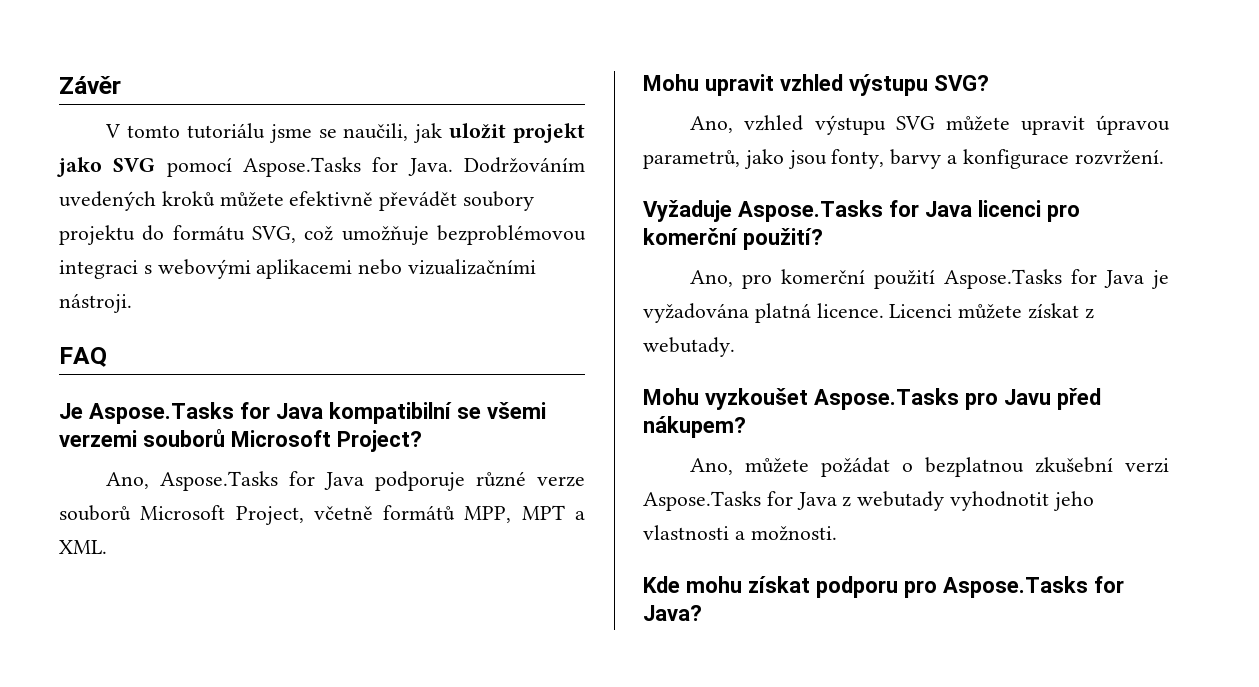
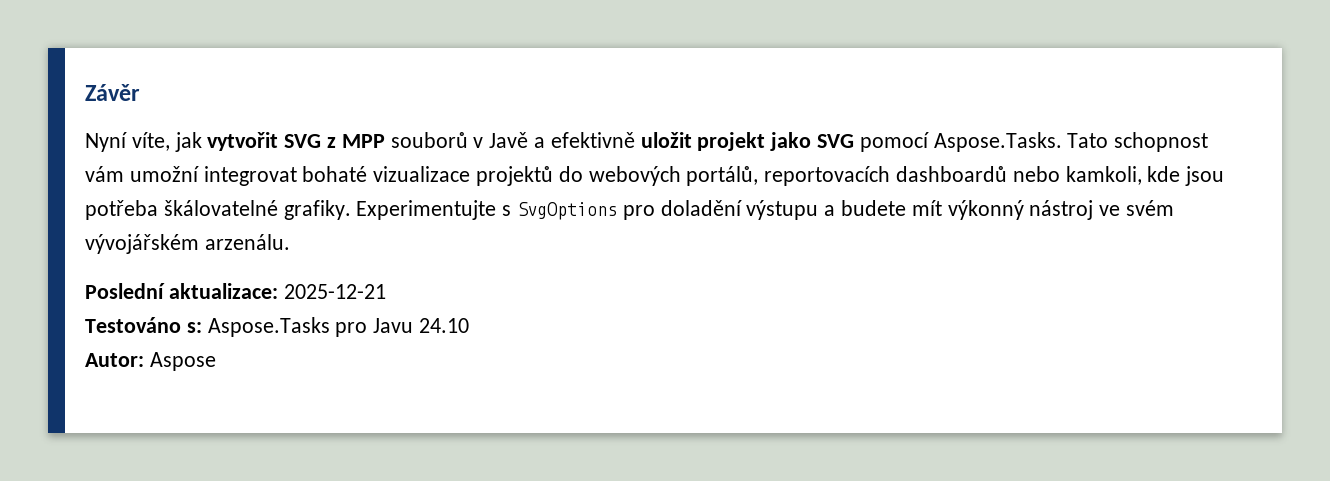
[105,123,443,143] V tomto tutoriálu jsme se naučili, jak -> [85,132,635,152] Nyní víte, jak vytvořit SVG z MPP souborů v Javě a efektivně
[242,157,585,177] [59,191,535,211] [59,225,586,245] [59,259,537,279] [59,293,132,313] [59,347,107,367] [59,402,546,424] [59,429,422,452] [106,471,585,491] [59,505,585,525] [59,540,107,554] [643,74,989,96] [690,115,1170,135] [643,149,1164,169] [643,200,1080,222] [643,228,823,250] [690,269,1169,289] [643,303,1094,323] [643,337,735,357] [643,388,1101,410] [643,416,746,438] [690,457,1169,477] [643,491,1094,511] [643,525,837,541] [643,576,1124,598] [643,605,702,621] Aspose.Tasks for Java. Dodržováním uvedených kroků můžete efektivně převádět soubory projektu do formátu SVG, což umožňuje bezproblémovou integraci s webovými aplikacemi nebo vizualizačními nástroji. // FAQ // Je Aspose.Tasks for Java kompatibilní se všemi verzemi souborů Microsoft Project? // Ano, Aspose.Tasks for Java podporuje různé verze souborů Microsoft Project, včetně formátů MPP, MPT a XML. // Mohu upravit vzhled výstupu SVG? // Ano, vzhled výstupu SVG můžete upravit úpravou parametrů, jako jsou fonty, barvy a konfigurace rozvržení. // Vyžaduje Aspose.Tasks for Java licenci pro komerční použití? // Ano, pro komerční použití Aspose.Tasks for Java je vyžadována platná licence. Licenci můžete získat z webutady. // Mohu vyzkoušet Aspose.Tasks pro Javu před nákupem? // Ano, můžete požádat o bezplatnou zkušební verzi Aspose.Tasks for Java z webutady vyhodnotit jeho vlastnosti a možnosti. // Kde mohu získat podporu pro Aspose.Tasks for Java? -> [933,132,1209,152] [85,166,1225,186] [85,200,1175,220] [85,234,290,254] [85,283,386,299] [85,317,470,337] [85,352,216,371] Aspose.Tasks. Tato schopnost vám umožní integrovat bohaté vizualizace projektů do webových portálů, reportovacích dashboardů nebo kamkoli, kde jsou potřeba škálovatelné grafiky. Experimentujte s SvgOptions pro doladění výstupu a budete mít výkonný nástroj ve svém vývojářském arzenálu. // Poslední aktualizace: 2025-12-21 // Testováno s: Aspose.Tasks pro Javu 24.10 // Autor: Aspose

